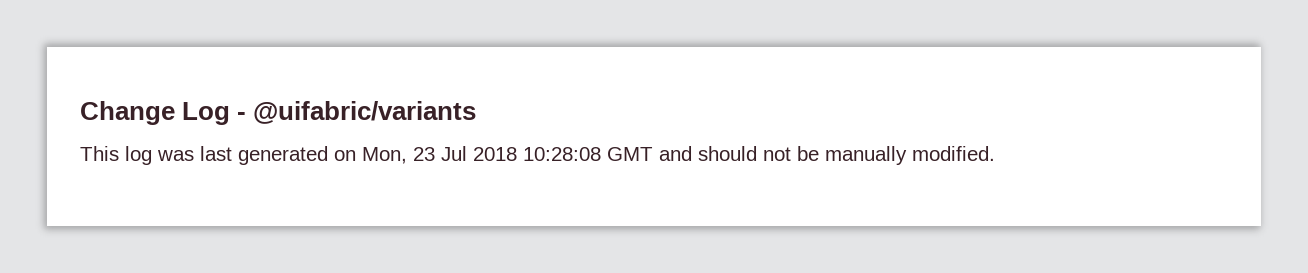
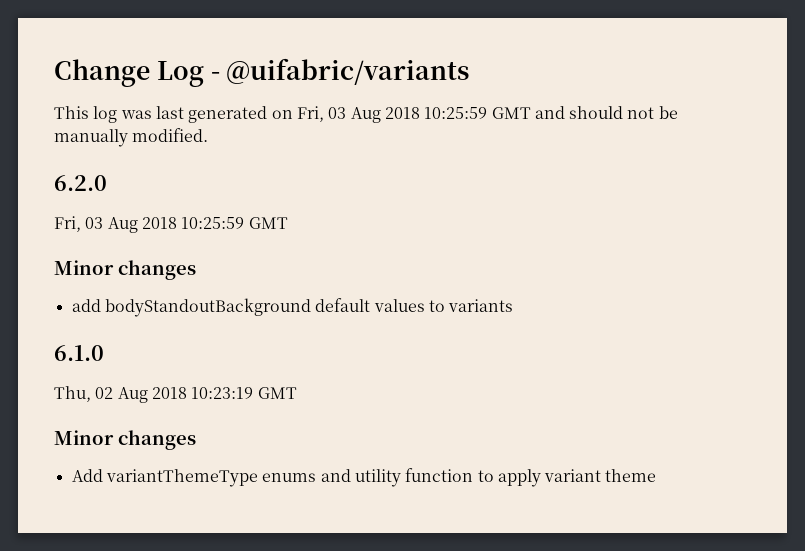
[362,146,601,164] Mon, 23 Jul 2018 10:28:08 -> [296,106,488,123] Fri, 03 Aug 2018 10:25:59
(995, 153) none -> [54,175,107,191] [54,216,288,233] [54,260,196,280] [71,298,514,317] [54,345,104,361] [54,386,297,403] [54,430,196,450] [71,468,657,487] // 6.2.0 // Fri, 03 Aug 2018 10:25:59 GMT // Minor changes // add bodyStandoutBackground default values to variants // 6.1.0 // Thu, 02 Aug 2018 10:23:19 GMT // Minor changes // Add variantThemeType enums and utility function to apply variant theme

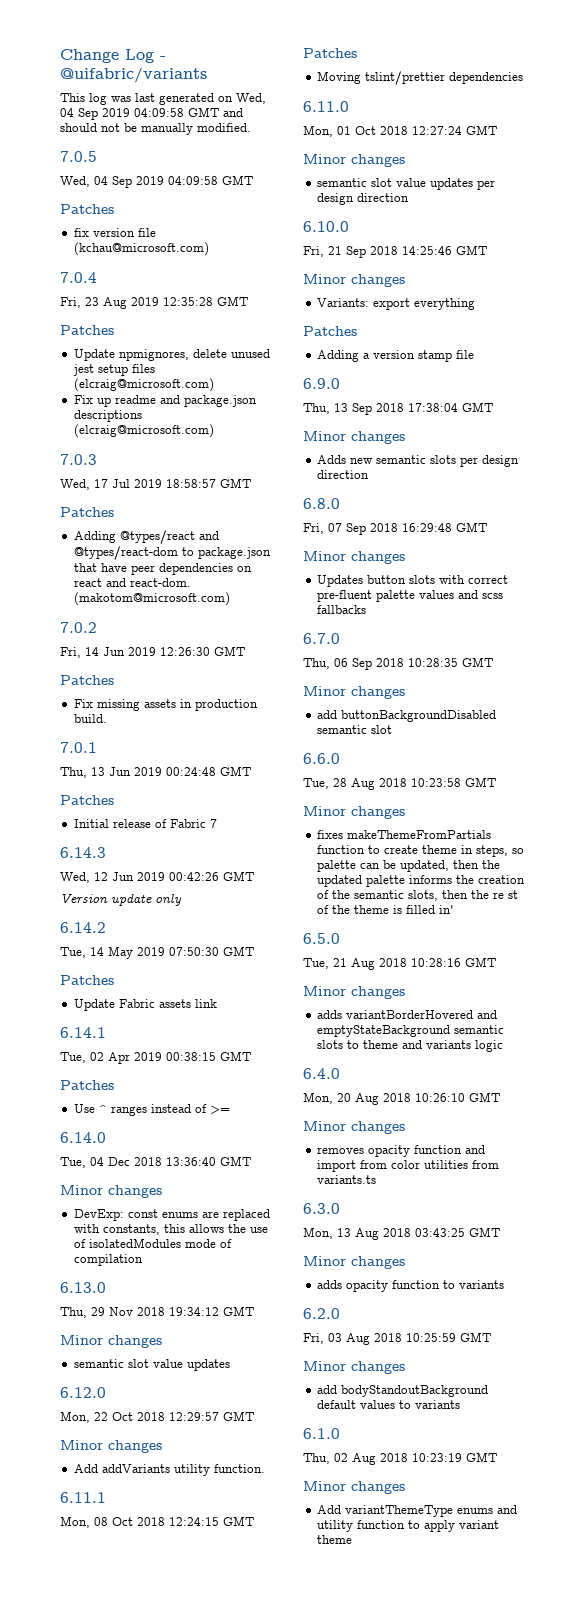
[296,106,488,123] Fri, 03 Aug 2018 10:25:59 -> [236,93,266,104] [60,108,184,120] Wed, 04 Sep 2019 04:09:58
(209, 135) none -> [60,151,97,162] [60,175,253,188] [60,204,114,214] [73,228,156,237] [73,242,209,256] [60,272,97,283] [60,296,248,309] [60,325,114,335] [73,349,270,361] [72,364,155,376] [73,378,214,392] [73,395,257,407] [73,410,142,422] [73,424,214,438] [60,454,97,465] [60,478,251,490] [60,507,114,517] [73,530,219,544] [73,546,271,560] [73,563,252,575] [73,578,191,587] [73,592,230,606] [60,622,97,633] [60,646,245,658] [60,675,114,685] [73,699,258,711] [73,714,107,723] [60,742,97,753] [60,766,251,778] [60,795,114,805] [73,819,217,828] [60,847,106,858] [60,871,254,883] [60,893,182,906] [60,922,106,933] [60,946,254,959] [60,975,114,985] [73,999,217,1011] [60,1027,106,1038] [60,1051,251,1064] [60,1080,114,1090] [73,1104,230,1116] [60,1132,106,1143] [60,1156,251,1168] [60,1185,162,1198] [73,1209,270,1221] [73,1224,268,1235] [73,1238,232,1248] [73,1254,143,1266] [60,1282,106,1293] [60,1306,254,1318] [60,1335,162,1348] [73,1359,230,1371] [60,1387,106,1398] [60,1411,254,1423] [60,1440,162,1453] [73,1464,265,1476] [60,1492,106,1503] [60,1516,254,1528] [303,48,357,58] [316,71,523,85] [303,101,349,112] [303,125,497,137] [303,154,405,167] [316,178,495,190] [316,193,409,205] [303,221,349,232] [303,245,487,258] [303,274,405,287] [316,298,475,310] [303,326,357,336] [316,350,474,362] [303,378,340,389] [303,402,493,415] [303,431,405,444] [316,455,519,467] [316,470,369,479] [303,498,340,509] [303,522,487,535] [303,551,405,564] [316,575,508,587] [316,590,503,602] [316,605,366,614] [303,633,340,644] [303,657,493,670] [303,686,405,699] [316,710,496,722] [316,725,392,734] [303,753,340,764] [303,777,496,790] [303,806,405,819] [316,830,491,839] [316,845,524,857] [316,860,500,872] [316,875,525,887] [316,890,518,901] [316,905,454,914] [303,933,340,944] [303,957,496,970] [303,986,405,999] [316,1010,497,1019] [316,1025,504,1037] [316,1040,503,1052] [303,1068,340,1079] [303,1092,500,1105] [303,1121,405,1134] [316,1145,485,1157] [316,1160,499,1172] [316,1175,376,1184] [303,1203,340,1214] [303,1227,500,1240] [303,1256,405,1269] [316,1280,504,1292] // 7.0.5 // Wed, 04 Sep 2019 04:09:58 GMT // Patches // fix version file (kchau@microsoft.com) // 7.0.4 // Fri, 23 Aug 2019 12:35:28 GMT // Patches // Update npmignores, delete unused jest setup files (elcraig@microsoft.com) // Fix up readme and package.json descriptions (elcraig@microsoft.com) // 7.0.3 // Wed, 17 Jul 2019 18:58:57 GMT // Patches // Adding @types/react and @types/react-dom to package.json that have peer dependencies on react and react-dom. (makotom@microsoft.com) // 7.0.2 // Fri, 14 Jun 2019 12:26:30 GMT // Patches // Fix missing assets in production build. // 7.0.1 // Thu, 13 Jun 2019 00:24:48 GMT // Patches // Initial release of Fabric 7 // 6.14.3 // Wed, 12 Jun 2019 00:42:26 GMT // Version update only // 6.14.2 // Tue, 14 May 2019 07:50:30 GMT // Patches // Update Fabric assets link // 6.14.1 // Tue, 02 Apr 2019 00:38:15 GMT // Patches // Use ^ ranges instead of >= // 6.14.0 // Tue, 04 Dec 2018 13:36:40 GMT // Minor changes // DevExp: const enums are replaced with constants, this allows the use of isolatedModules mode of compilation // 6.13.0 // Thu, 29 Nov 2018 19:34:12 GMT // Minor changes // semantic slot value updates // 6.12.0 // Mon, 22 Oct 2018 12:29:57 GMT // Minor changes // Add addVariants utility function. // 6.11.1 // Mon, 08 Oct 2018 12:24:15 GMT // Patches // Moving tslint/prettier dependencies // 6.11.0 // Mon, 01 Oct 2018 12:27:24 GMT // Minor changes // semantic slot value updates per design direction // 6.10.0 // Fri, 21 Sep 2018 14:25:46 GMT // Minor changes // Variants: export everything // Patches // Adding a version stamp file // 6.9.0 // Thu, 13 Sep 2018 17:38:04 GMT // Minor changes // Adds new semantic slots per design direction // 6.8.0 // Fri, 07 Sep 2018 16:29:48 GMT // Minor changes // Updates button slots with correct pre-fluent palette values and scss fallbacks // 6.7.0 // Thu, 06 Sep 2018 10:28:35 GMT // Minor changes // add buttonBackgroundDisabled semantic slot // 6.6.0 // Tue, 28 Aug 2018 10:23:58 GMT // Minor changes // fixes makeThemeFromPartials function to create theme in steps, so palette can be updated, then the updated palette informs the creation of the semantic slots, then the re st of the theme is filled in' // 6.5.0 // Tue, 21 Aug 2018 10:28:16 GMT // Minor changes // adds variantBorderHovered and emptyStateBackground semantic slots to theme and variants logic // 6.4.0 // Mon, 20 Aug 2018 10:26:10 GMT // Minor changes // removes opacity function and import from color utilities from variants.ts // 6.3.0 // Mon, 13 Aug 2018 03:43:25 GMT // Minor changes // adds opacity function to variants

